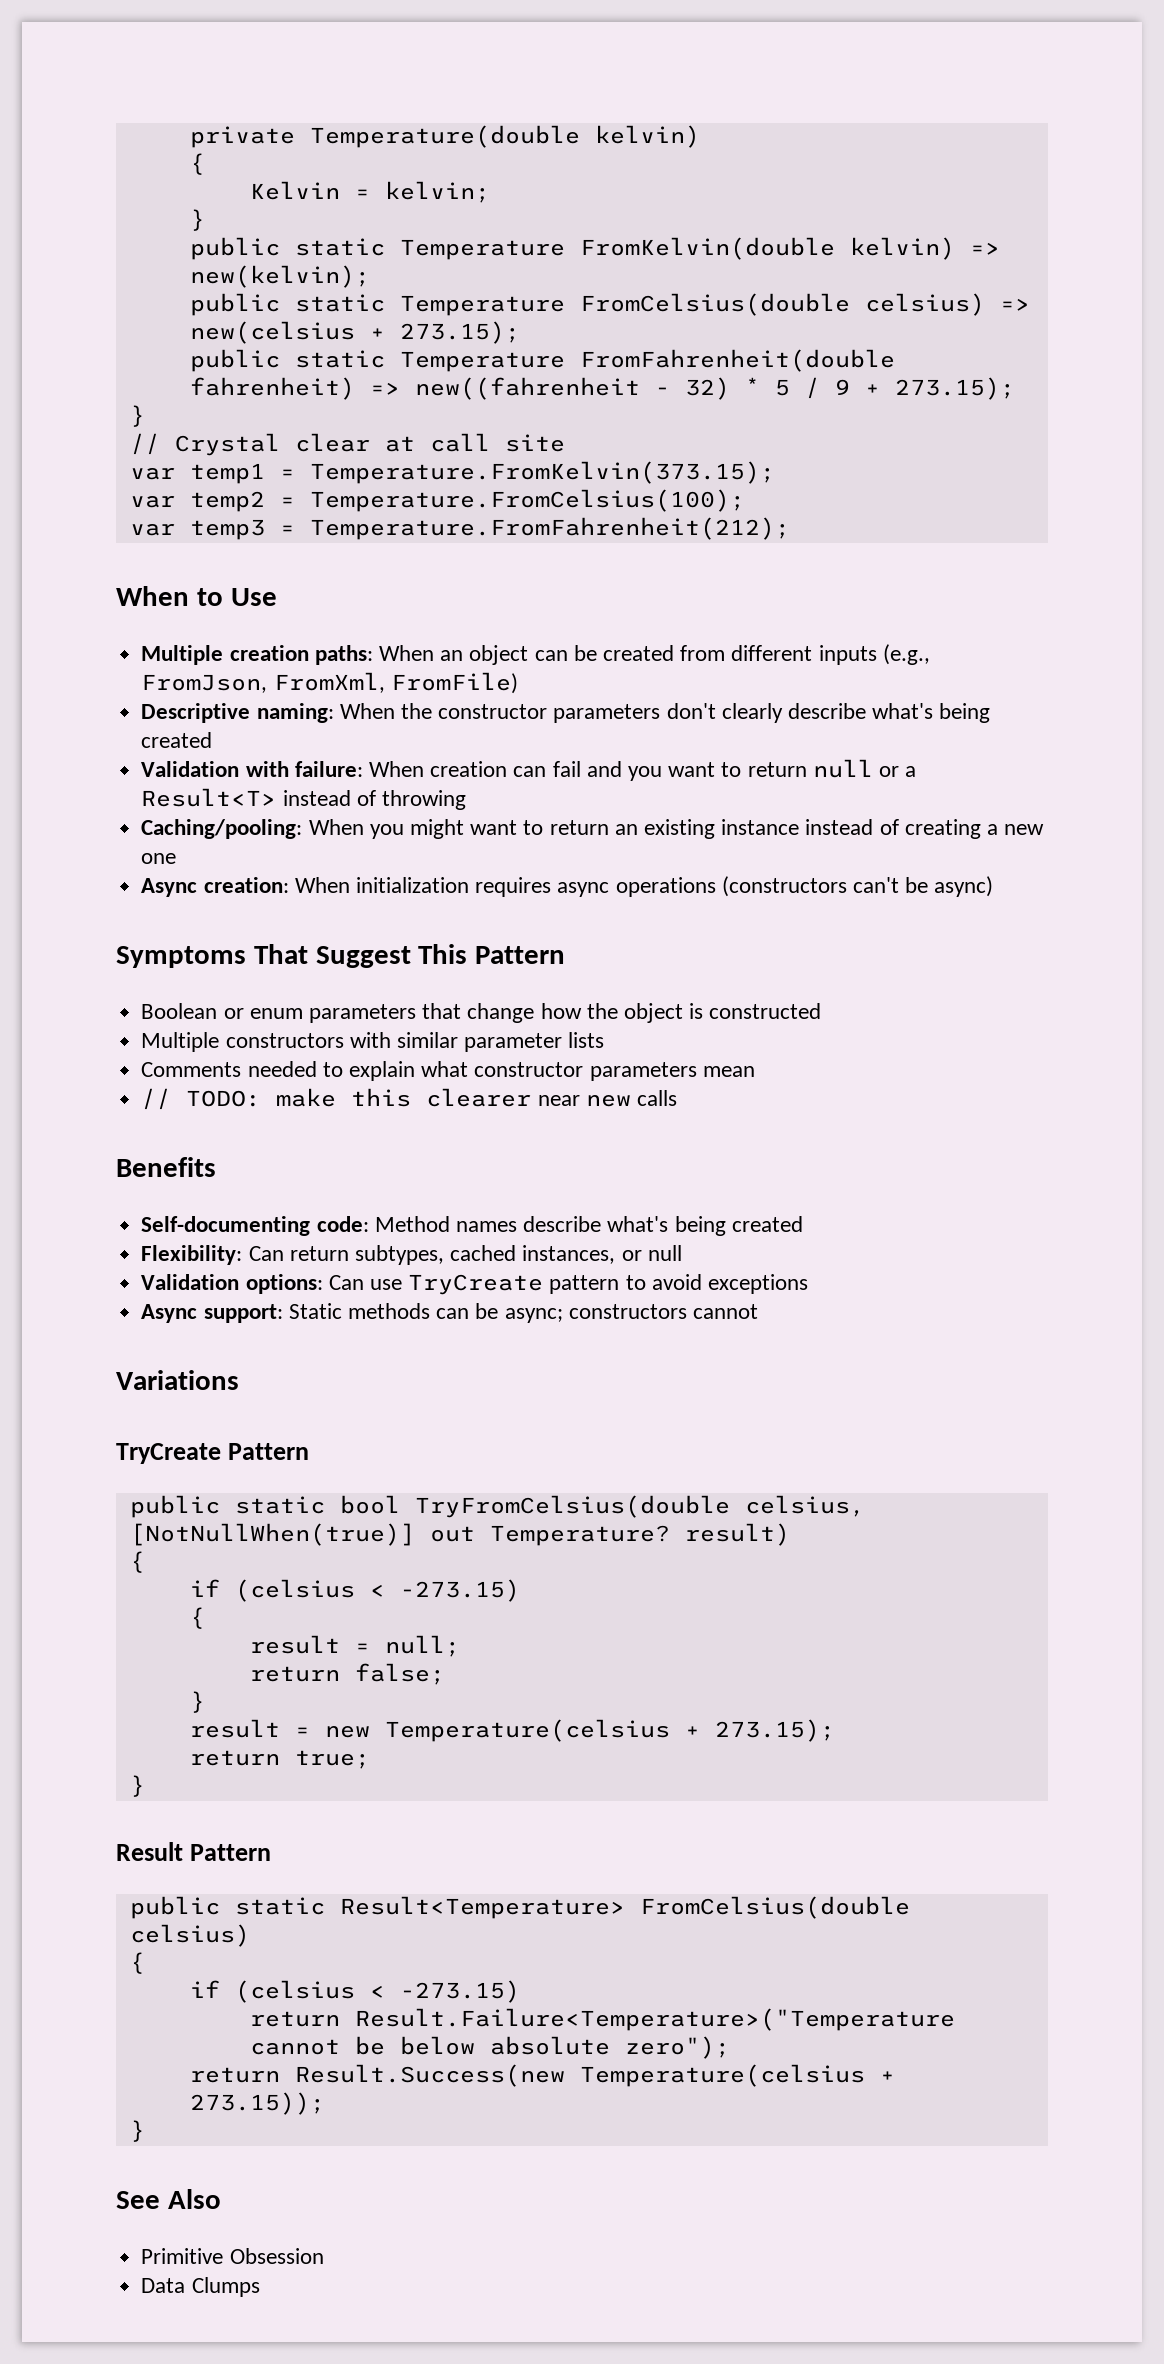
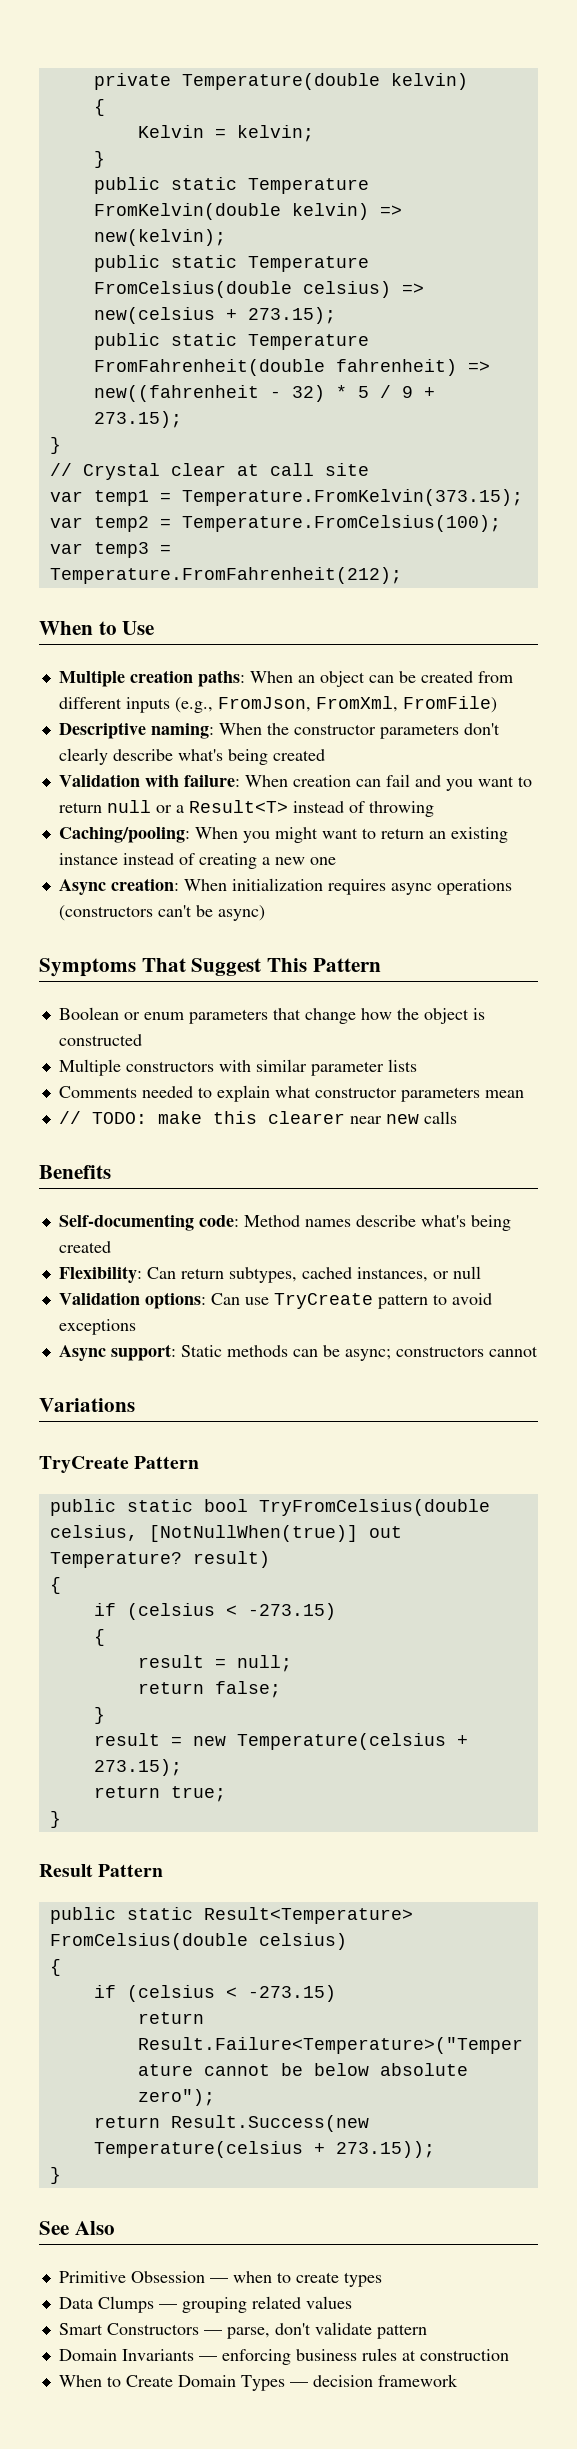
[141,2277,260,2297] // Data Clumps -> [209,2271,382,2287] [58,2296,352,2313] [58,2322,427,2339] [58,2348,509,2365] [58,2374,458,2391] — when to create types // Data Clumps — grouping related values // Smart Constructors — parse, don't validate pattern // Domain Invariants — enforcing business rules at construction // When to Create Domain Types — decision framework

